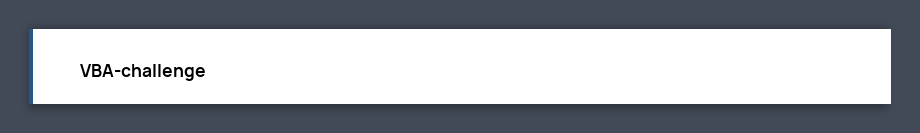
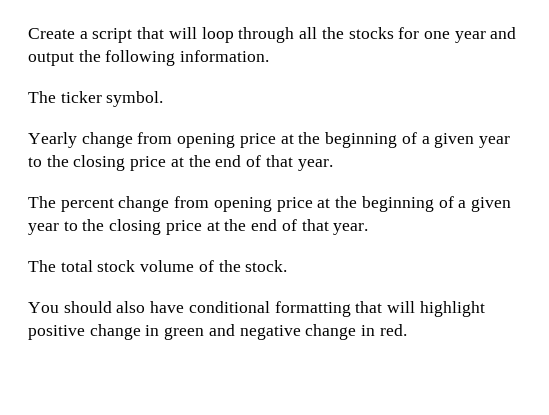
[80,64,206,81] VBA-challenge -> [28,27,517,43] [28,50,270,66] [28,91,164,107] [28,132,510,148] [28,155,333,171] [28,196,511,212] [28,219,369,235] [28,260,288,272] [28,301,485,317] [28,324,407,340] Create a script that will loop through all the stocks for one year and output the following information. // The ticker symbol. // Yearly change from opening price at the beginning of a given year to the closing price at the end of that year. // The percent change from opening price at the beginning of a given year to the closing price at the end of that year. // The total stock volume of the stock. // You should also have conditional formatting that will highlight positive change in green and negative change in red.

